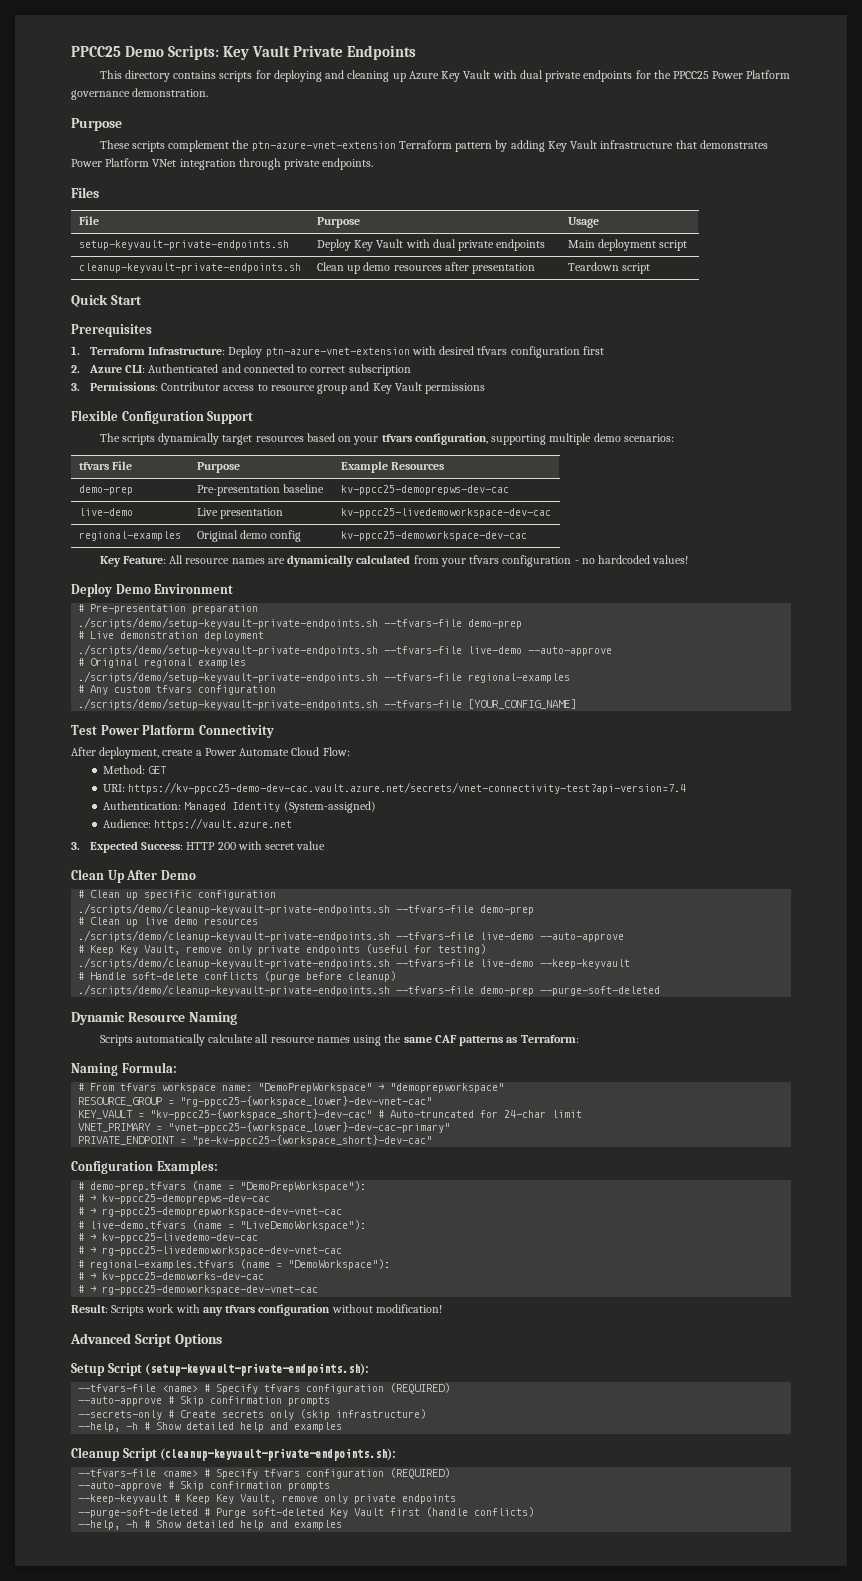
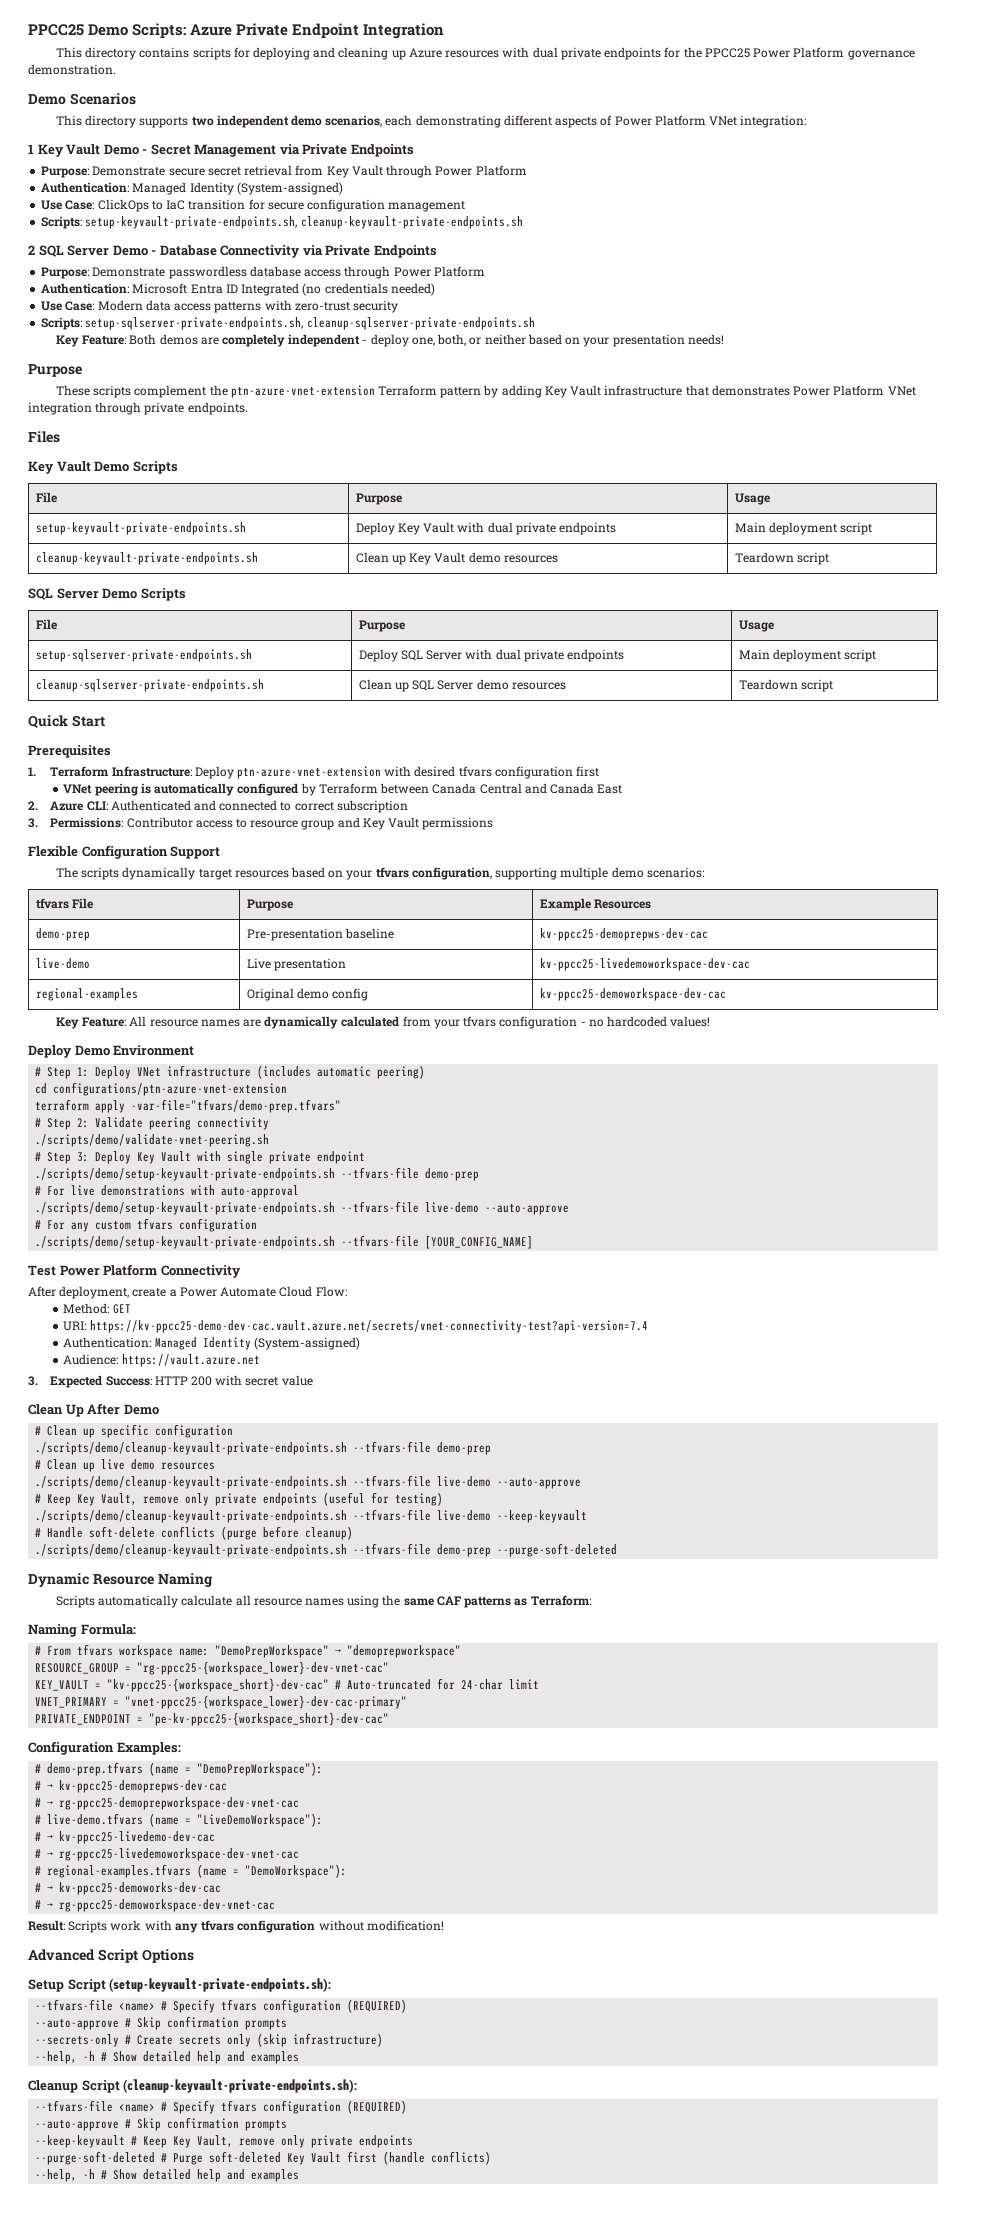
[223,45,417,60] Key Vault Private Endpoints -> [190,23,445,39] Azure Private Endpoint Integration
[441,70,491,82] Key Vault -> [445,50,500,58] resources
(209, 92) none -> [28,93,136,105] [55,115,807,128] [28,144,414,157] [41,165,527,178] [41,182,343,195] [41,199,466,212] [41,216,523,229] [28,245,437,258] [41,266,485,279] [41,283,435,296] [41,300,399,313] [41,317,535,330] [55,334,724,347] // Demo Scenarios // This directory supports two independent demo scenarios, each demonstrating different aspects of Power Platform VNet integration: // 1 Key Vault Demo - Secret Management via Private Endpoints // Purpose: Demonstrate secure secret retrieval from Key Vault through Power Platform // Authentication: Managed Identity (System-assigned) // Use Case: ClickOps to IaC transition for secure configuration management // Scripts: setup-keyvault-private-endpoints.sh, cleanup-keyvault-private-endpoints.sh // 2 SQL Server Demo - Database Connectivity via Private Endpoints // Purpose: Demonstrate passwordless database access through Power Platform // Authentication: Microsoft Entra ID Integrated (no credentials needed) // Use Case: Modern data access patterns with zero-trust security // Scripts: setup-sqlserver-private-endpoints.sh, cleanup-sqlserver-private-endpoints.sh // Key Feature: Both demos are completely independent - deploy one, both, or neither based on your presentation needs!
(99, 192) none -> [28,461,178,474] // Key Vault Demo Scripts
[363,262,535,274] demo resources after presentation -> [409,552,558,565] [734,552,829,565] [28,588,186,601] [35,619,57,630] [358,620,405,632] [738,620,774,632] [35,649,252,662] [358,649,624,662] [738,649,877,662] [35,679,264,692] [358,679,566,692] Key Vault demo resources | Teardown script // SQL Server Demo Scripts // File | Purpose | Usage // setup-sqlserver-private-endpoints.sh | Deploy SQL Server with dual private endpoints | Main deployment script // cleanup-sqlserver-private-endpoints.sh | Clean up SQL Server demo resources
(604, 350) none -> [63,783,623,796] // VNet peering is automatically configured by Terraform between Canada Central and Canada East
[90,604,259,614] Pre-presentation preparation -> [47,1065,426,1079] [35,1082,288,1096] [35,1099,342,1113] [35,1117,270,1130] [35,1134,270,1147] [35,1151,366,1164] Step 1: Deploy VNet infrastructure (includes automatic peering) // cd configurations/ptn-azure-vnet-extension // terraform apply -var-file="tfvars/demo-prep.tfvars" // # Step 2: Validate peering connectivity // ./scripts/demo/validate-vnet-peering.sh // # Step 3: Deploy Key Vault with single private endpoint
[90,631,265,641] Live demonstration deployment -> [47,1185,300,1198] For live demonstrations with auto-approval
[90,658,247,668] [78,671,571,683] [78,685,109,695] Original regional examples // ./scripts/demo/setup-keyvault-private-endpoints.sh --tfvars-file regional-examples // # Any -> [47,1220,90,1232] For any

